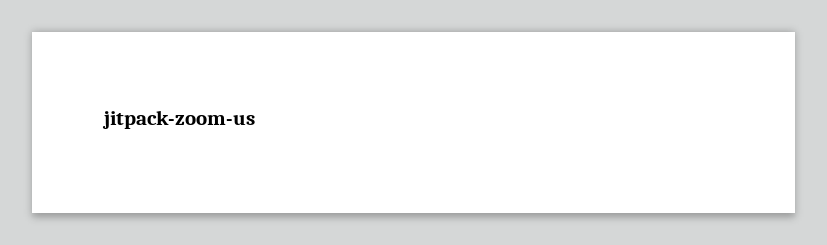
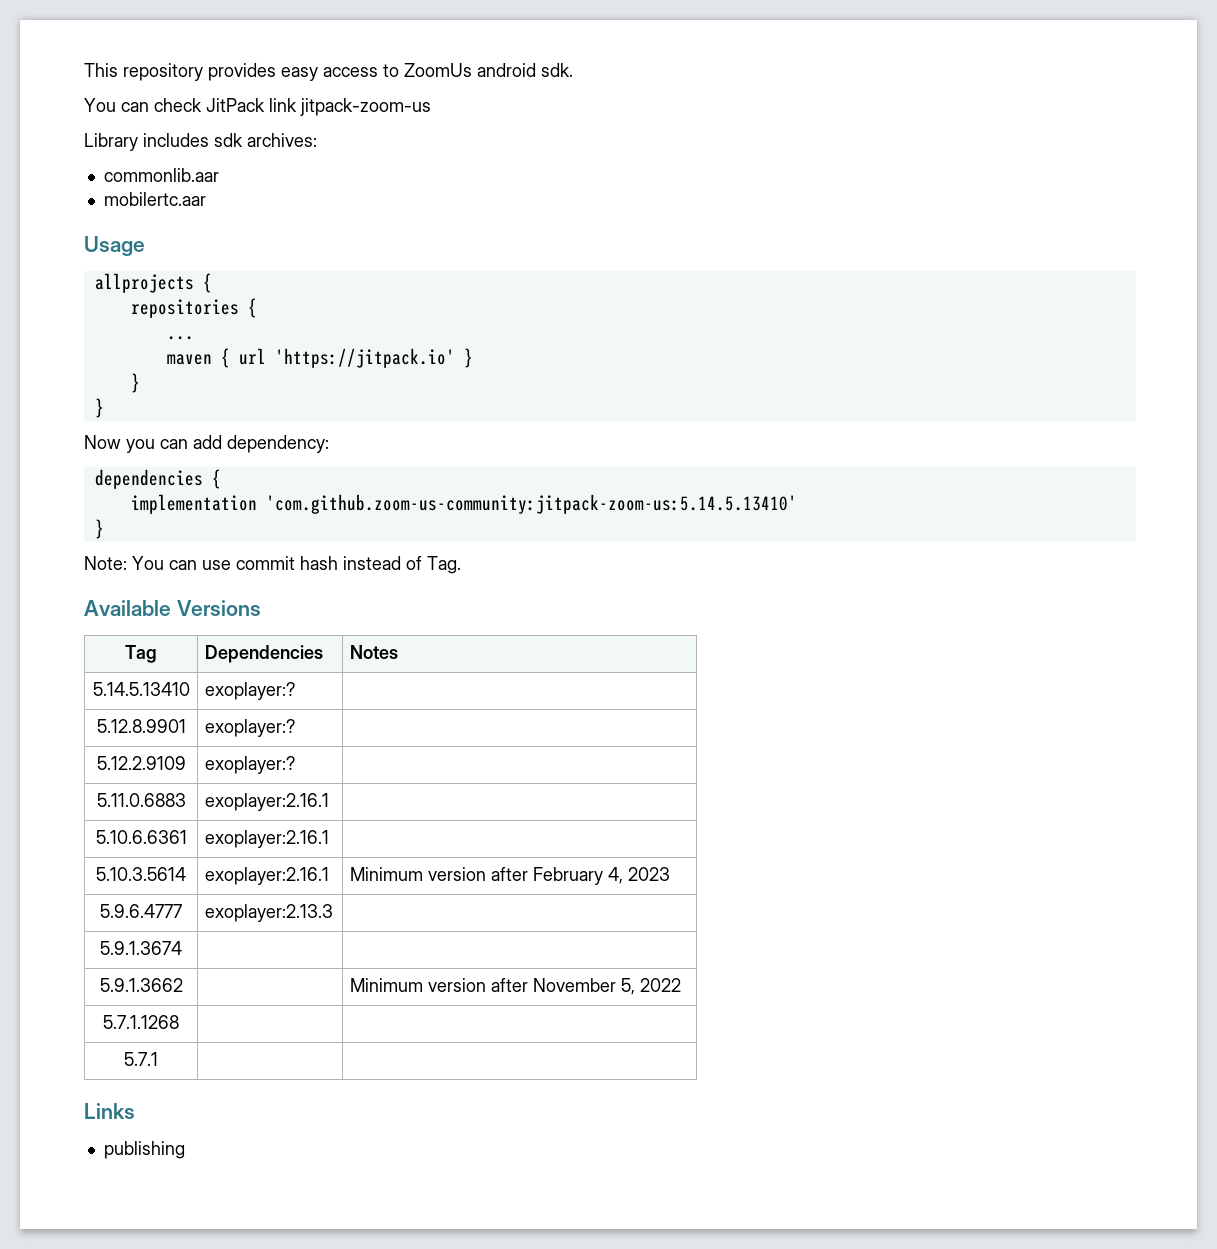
[102,110,255,129] jitpack-zoom-us -> [84,63,573,81] [84,98,431,116] [84,133,317,151] [103,168,219,182] [103,192,206,206] [84,236,145,256] [94,273,212,293] [130,298,257,318] [166,336,194,340] [166,348,473,368] [130,373,140,393] [94,398,104,418] [84,435,329,453] [94,469,221,489] [130,494,797,514] [94,519,104,539] [84,556,461,574] [84,600,261,616] [125,645,157,663] [204,645,323,663] [349,645,398,659] [92,682,190,696] [204,682,295,700] [96,719,186,733] [204,719,295,737] [96,756,186,770] [204,756,295,774] [96,793,186,807] [204,793,329,811] [95,830,187,844] [204,830,329,848] [96,867,186,881] [204,867,329,885] [349,867,670,885] [100,904,182,918] [204,904,333,922] [100,941,182,955] [99,978,183,992] [349,978,681,995] [103,1015,179,1029] [124,1052,158,1066] [84,1103,135,1119] [103,1141,185,1159] This repository provides easy access to ZoomUs android sdk. // You can check JitPack link jitpack-zoom-us // Library includes sdk archives: // commonlib.aar // mobilertc.aar // Usage // allprojects { // repositories { // ... // maven { url 'https://jitpack.io' } // } // } // Now you can add dependency: // dependencies { // implementation 'com.github.zoom-us-community:jitpack-zoom-us:5.14.5.13410' // } // Note: You can use commit hash instead of Tag. // Available Versions // Tag | Dependencies | Notes // 5.14.5.13410 | exoplayer:? | // 5.12.8.9901 | exoplayer:? | // 5.12.2.9109 | exoplayer:? | // 5.11.0.6883 | exoplayer:2.16.1 | // 5.10.6.6361 | exoplayer:2.16.1 | // 5.10.3.5614 | exoplayer:2.16.1 | Minimum version after February 4, 2023 // 5.9.6.4777 | exoplayer:2.13.3 | // 5.9.1.3674 | | // 5.9.1.3662 | | Minimum version after November 5, 2022 // 5.7.1.1268 | | // 5.7.1 | | // Links // publishing

